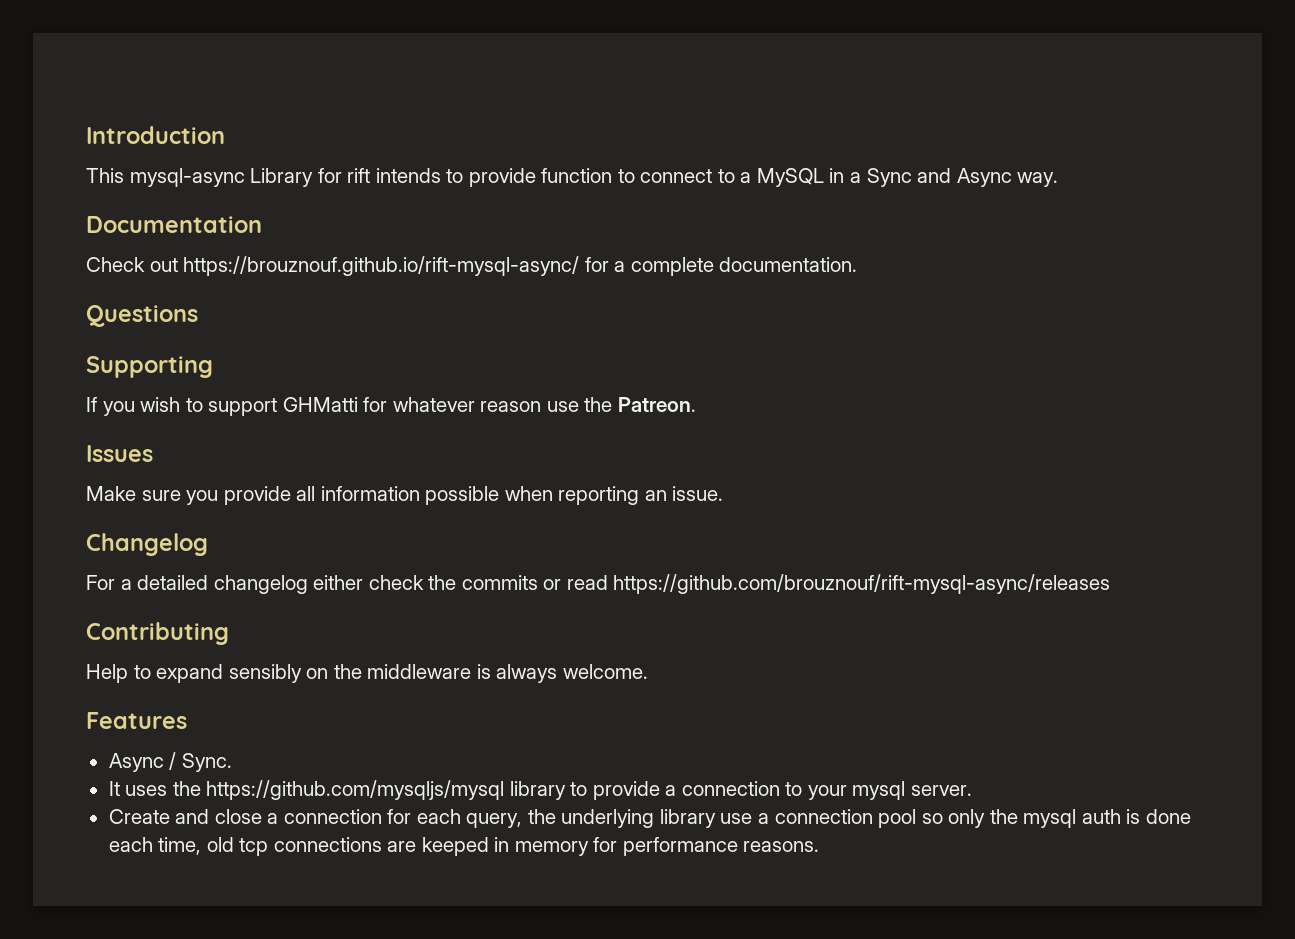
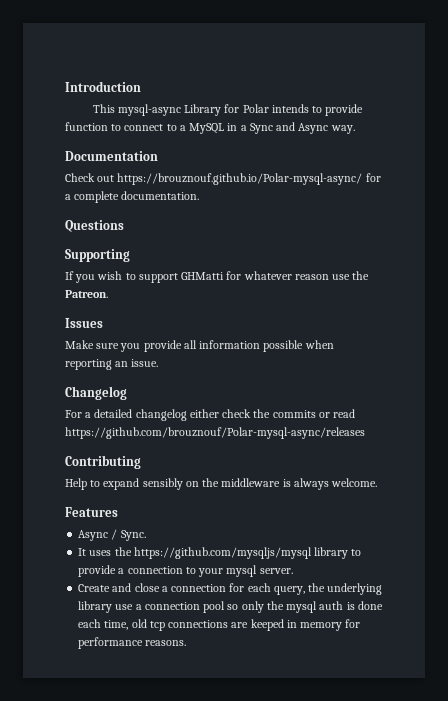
[347,168,371,183] rift -> [242,104,269,113] Polar
[183,256,580,276] https://brouznouf.github.io/rift-mysql-async/ -> [117,173,363,185] https://brouznouf.github.io/Polar-mysql-async/
[613,574,1111,594] https://github.com/brouznouf/rift-mysql-async/releases -> [65,427,365,439] https://github.com/brouznouf/Polar-mysql-async/releases

